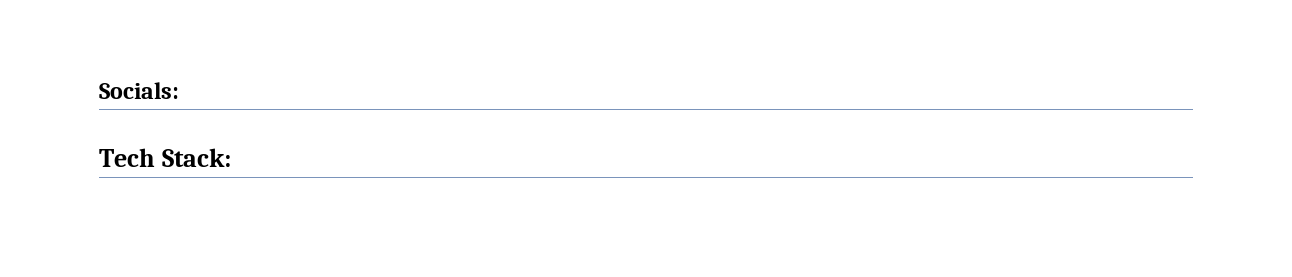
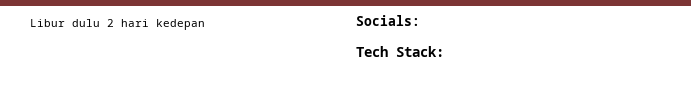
(99, 90) none -> [30,19,205,30] Libur dulu 2 hari kedepan //

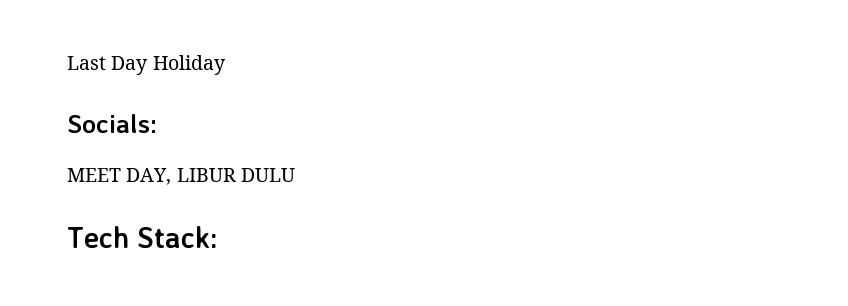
[30,19,205,30] [356,15,420,26] Libur dulu 2 hari kedepan // Socials: -> [67,55,226,75] [67,114,157,133] [67,168,295,185] Last Day Holiday // Socials: // MEET DAY, LIBUR DULU

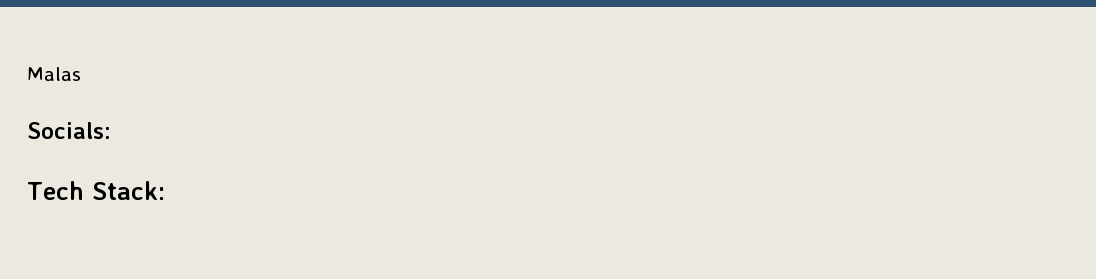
[67,55,226,75] [67,114,157,133] [67,168,295,185] Last Day Holiday // Socials: // MEET DAY, LIBUR DULU -> [27,67,81,81] [27,122,111,139] Malas // Socials:

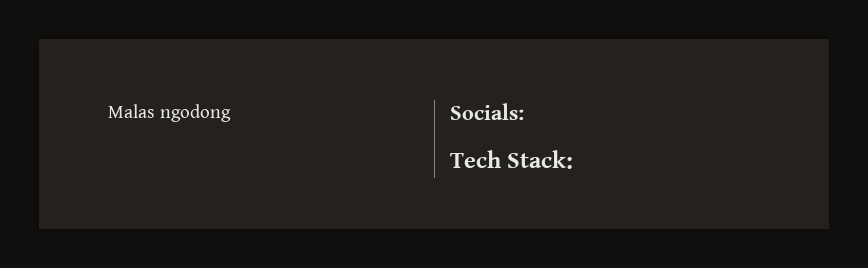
(81, 74) none -> [159,104,231,122] ngodong

